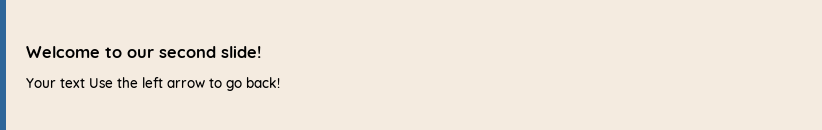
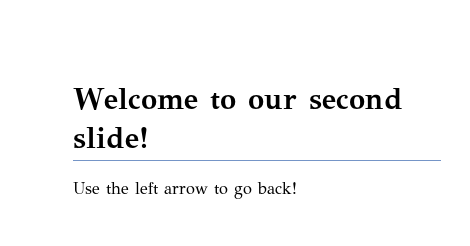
[26,78,85,88] Your text -> (149, 138) none

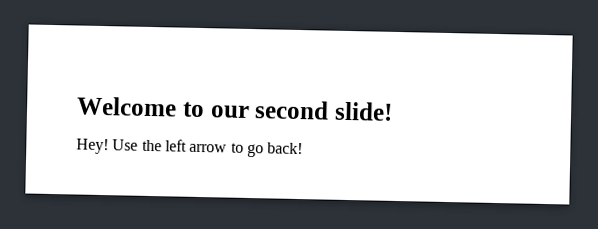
(149, 138) none -> [76,138,109,155] Hey!

